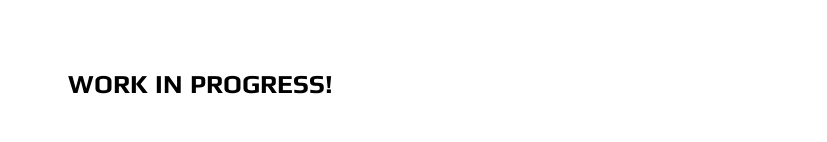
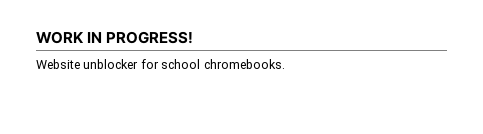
(334, 84) none -> [36,59,285,69] // Website unblocker for school chromebooks.

